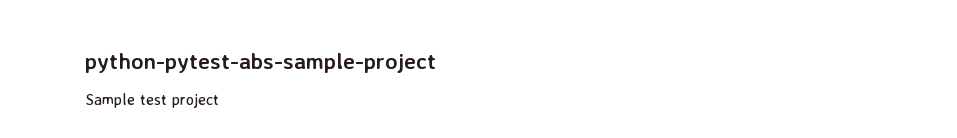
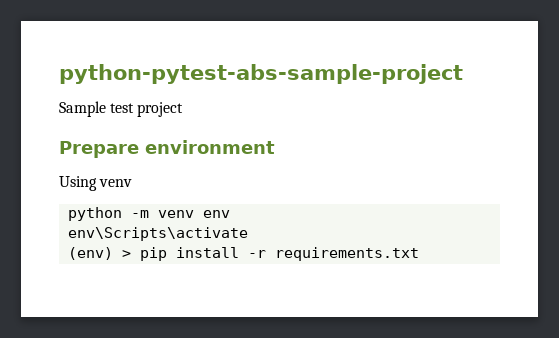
(219, 100) none -> [59,140,275,158] [59,176,133,191] [68,207,231,221] [68,227,249,241] [68,247,420,261] // Prepare environment // Using venv // python -m venv env // env\Scripts\activate // (env) > pip install -r requirements.txt

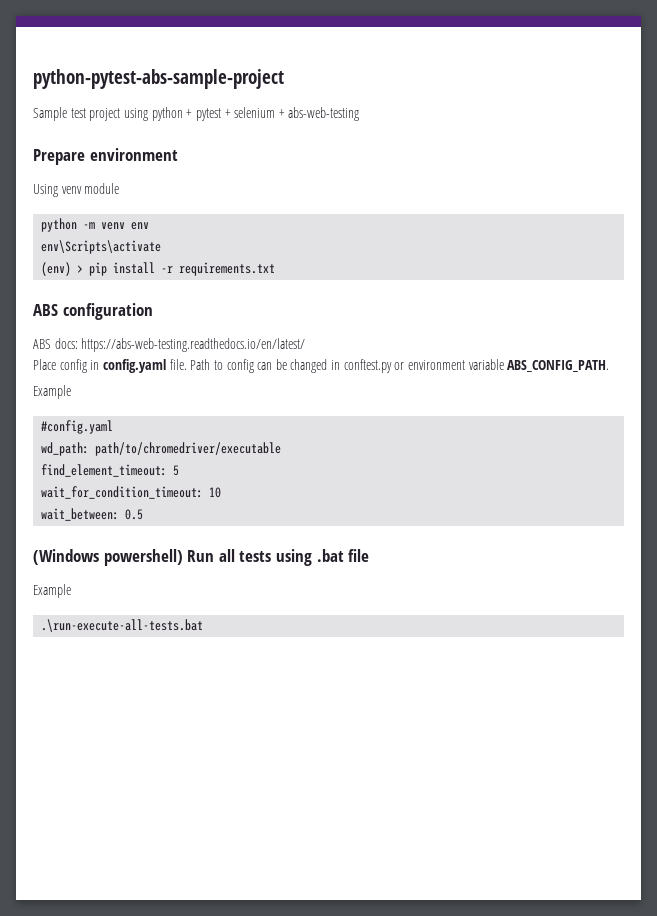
(184, 109) none -> [123,107,360,121] using python + pytest + selenium + abs-web-testing
(133, 183) none -> [84,183,120,194] module
(420, 254) none -> [33,303,153,320] [33,338,306,352] [33,359,610,373] [33,385,71,399] [41,420,114,434] [41,442,282,456] [41,464,180,477] [41,486,222,499] [41,508,144,521] [33,549,370,566] [33,584,71,598] [41,619,204,632] // ABS configuration // ABS docs: https://abs-web-testing.readthedocs.io/en/latest/ // Place config in config.yaml file. Path to config can be changed in conftest.py or environment variable ABS_CONFIG_PATH. // Example // #config.yaml // wd_path: path/to/chromedriver/executable // find_element_timeout: 5 // wait_for_condition_timeout: 10 // wait_between: 0.5 // (Windows powershell) Run all tests using .bat file // Example // .\run-execute-all-tests.bat

